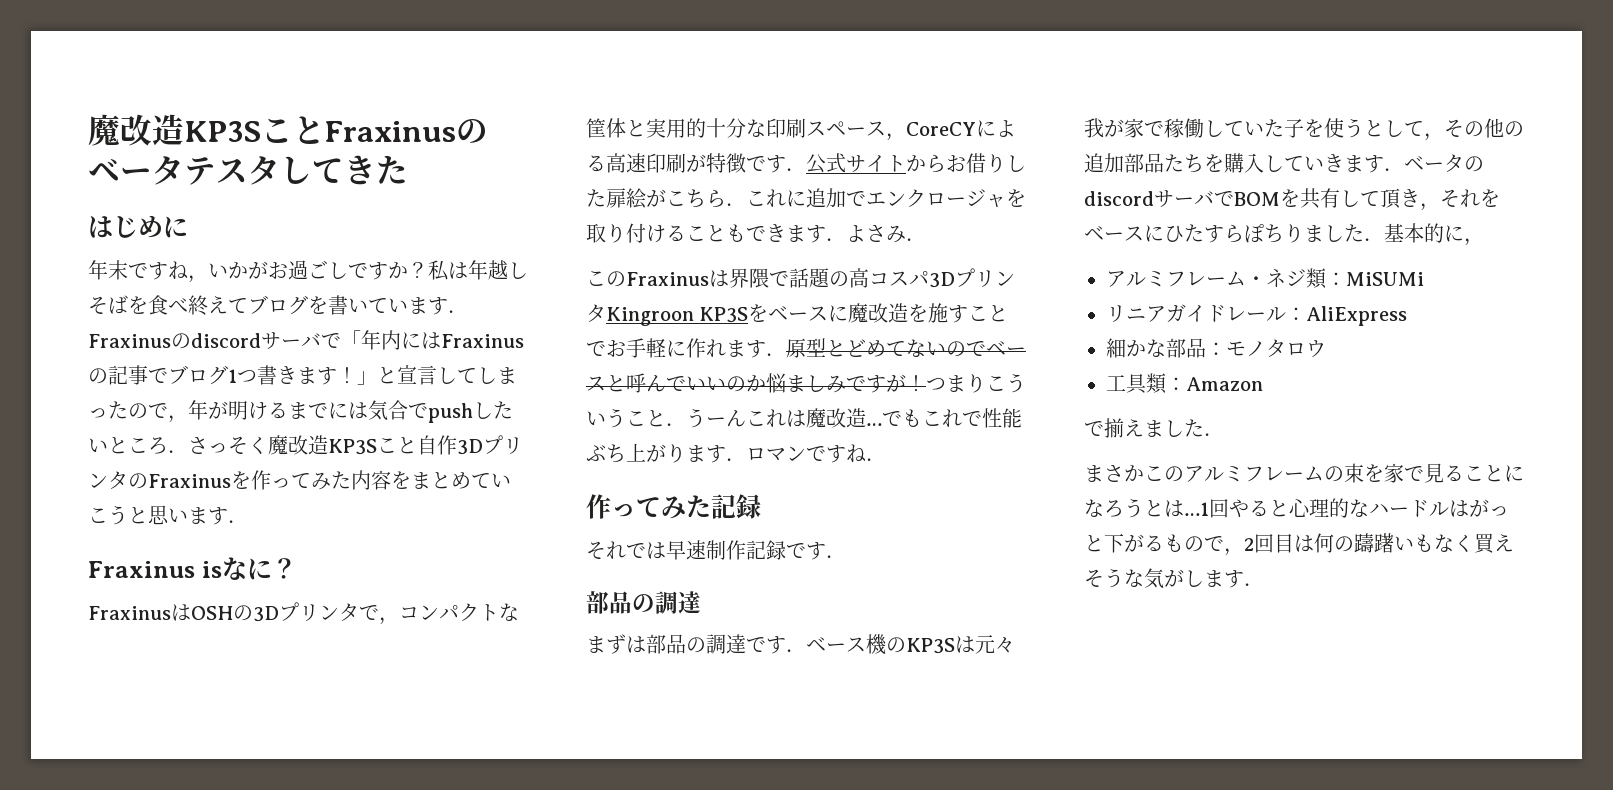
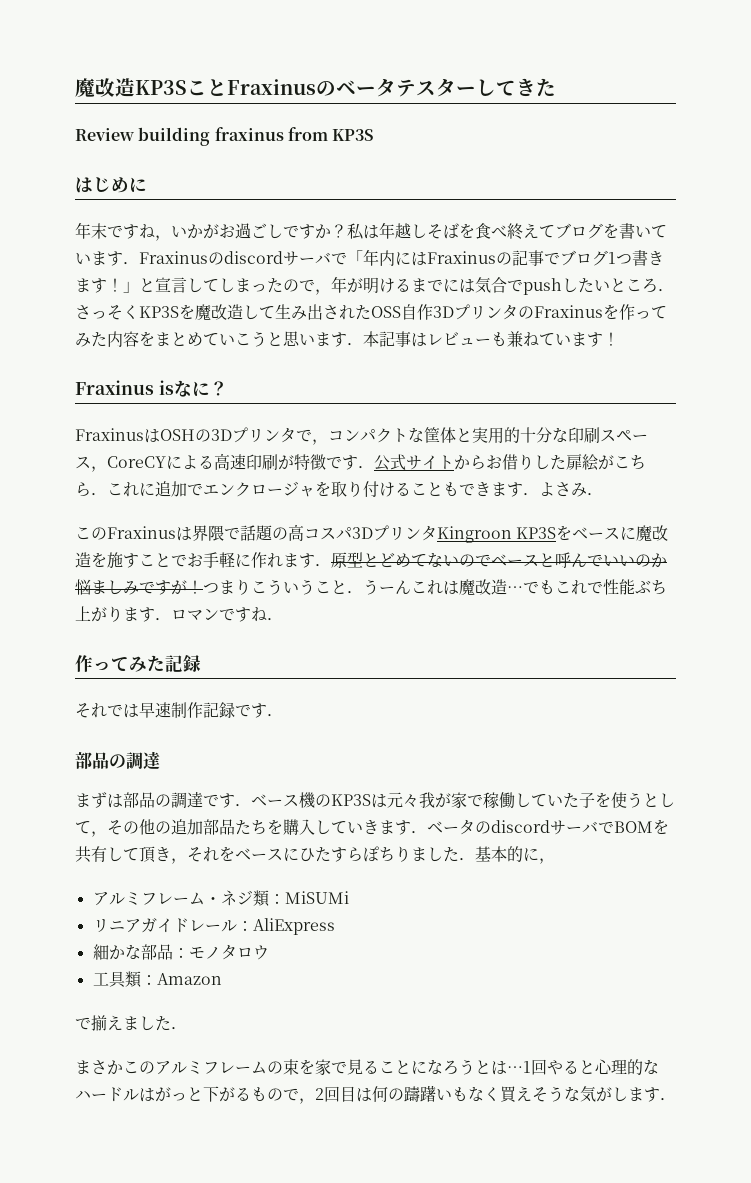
(280, 170) none -> [456,86,476,95] ー
(408, 169) none -> [75,127,375,146] // Review building fraxinus from KP3S
[268,435,417,455] 魔改造KP3Sこと -> [139,304,401,321] KP3Sを魔改造して生み出されたOSS
(248, 521) none -> [363,331,619,347] 本記事はレビューも兼ねています！

